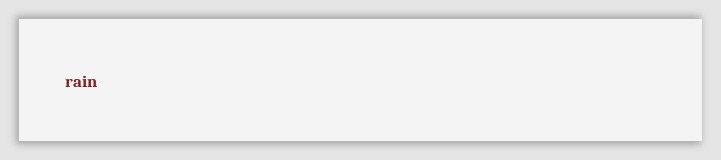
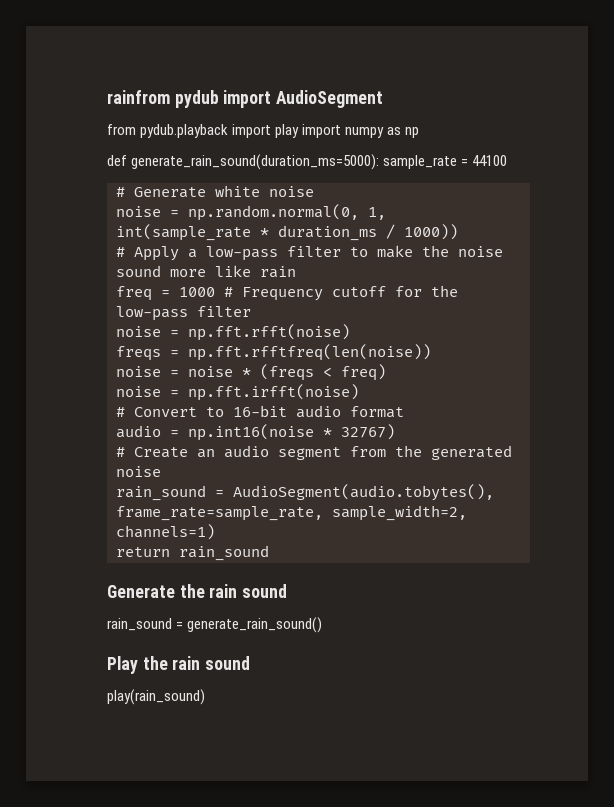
[65,75,97,87] rain -> [107,90,384,108] [107,124,420,138] [107,154,508,170] [116,185,314,198] [116,204,386,221] [116,224,458,241] [116,245,503,261] [116,265,296,278] [116,285,458,301] [116,306,251,321] [116,324,350,341] [116,344,431,361] [116,364,386,381] [116,384,359,401] [116,405,404,418] [116,424,395,441] [116,445,512,460] [116,466,161,477] [116,484,494,501] [116,505,467,521] [116,524,215,540] [116,545,269,561] [107,584,288,598] [107,617,323,633] [107,656,251,674] [107,689,205,705] rainfrom pydub import AudioSegment // from pydub.playback import play import numpy as np // def generate_rain_sound(duration_ms=5000): sample_rate = 44100 // # Generate white noise // noise = np.random.normal(0, 1, int(sample_rate * duration_ms / 1000)) // # Apply a low-pass filter to make the noise sound more like rain // freq = 1000 # Frequency cutoff for the low-pass filter // noise = np.fft.rfft(noise) // freqs = np.fft.rfftfreq(len(noise)) // noise = noise * (freqs < freq) // noise = np.fft.irfft(noise) // # Convert to 16-bit audio format // audio = np.int16(noise * 32767) // # Create an audio segment from the generated noise // rain_sound = AudioSegment(audio.tobytes(), frame_rate=sample_rate, sample_width=2, channels=1) // return rain_sound // Generate the rain sound // rain_sound = generate_rain_sound() // Play the rain sound // play(rain_sound)

